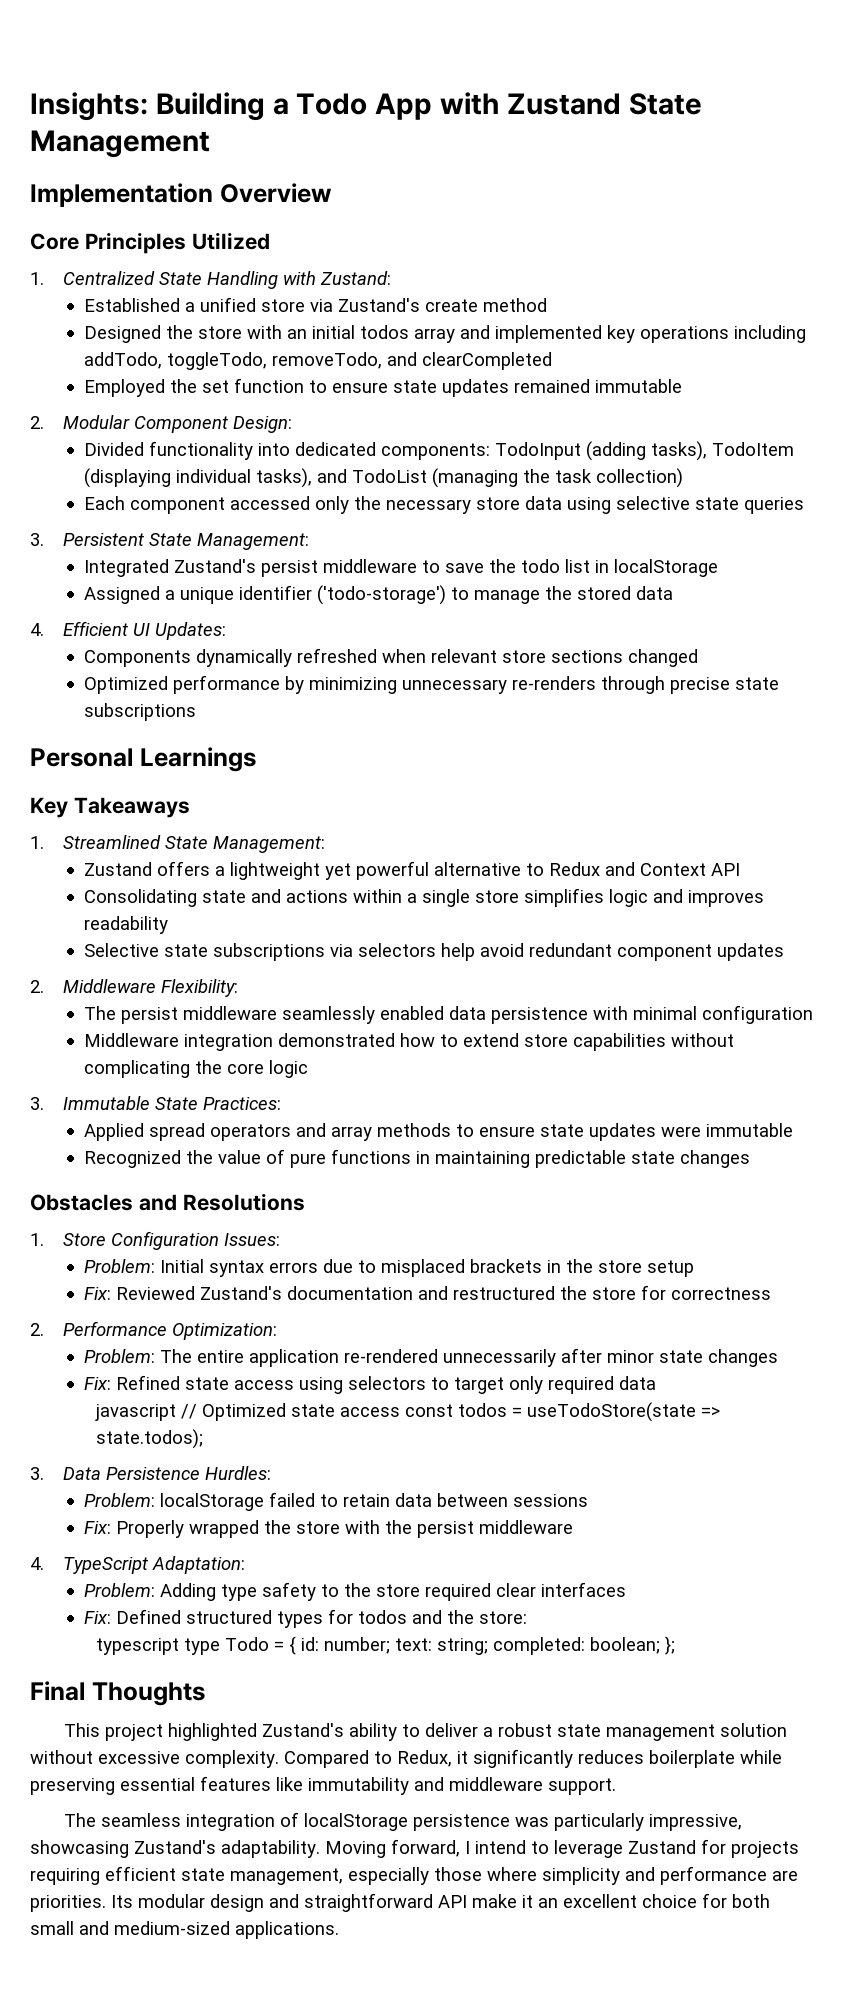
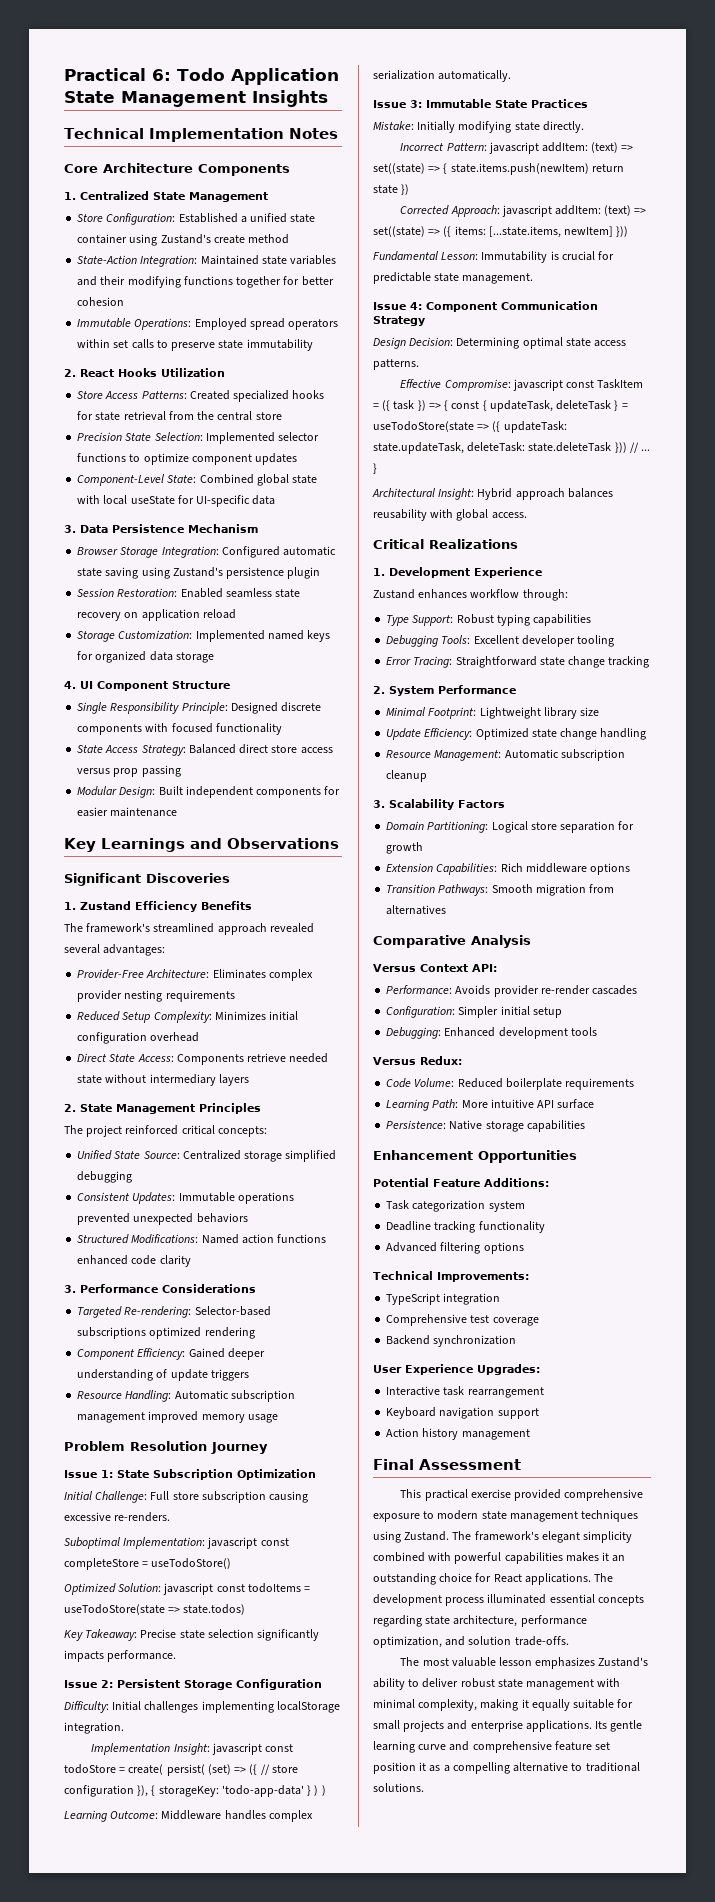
[30,92,702,121] [30,130,210,158] [30,183,332,207] [30,232,270,254] [30,271,392,289] [83,297,547,312] [83,325,806,343] [83,352,552,370] [83,378,682,397] [30,415,293,433] [83,441,794,461] [83,468,683,488] [83,496,804,514] [30,533,310,550] [83,559,718,577] [83,585,673,605] [30,621,227,640] [83,648,698,667] [83,675,779,694] [83,703,196,721] [30,747,256,772] [30,797,190,818] [30,835,326,853] [83,861,740,880] [83,888,764,907] [83,916,168,934] [83,943,784,961] [30,979,239,997] [83,1005,813,1024] [83,1033,734,1051] [83,1060,308,1078] [30,1096,282,1110] [83,1123,793,1141] [83,1149,750,1168] [30,1193,305,1211] [30,1231,281,1250] [83,1259,694,1277] [83,1285,771,1300] [30,1321,278,1340] [83,1348,778,1367] [83,1375,656,1394] [95,1402,721,1422] [96,1429,204,1449] [30,1466,272,1480] [83,1492,588,1511] [83,1520,573,1538] [30,1556,246,1574] [83,1582,626,1601] [83,1609,527,1628] [96,1636,676,1655] Insights: Building a Todo App with Zustand State Management // Implementation Overview // Core Principles Utilized // 1. Centralized State Handling with Zustand: // Established a unified store via Zustand's create method // Designed the store with an initial todos array and implemented key operations including addTodo, toggleTodo, removeTodo, and clearCompleted // Employed the set function to ensure state updates remained immutable // 2. Modular Component Design: // Divided functionality into dedicated components: TodoInput (adding tasks), TodoItem (displaying individual tasks), and TodoList (managing the task collection) // Each component accessed only the necessary store data using selective state queries // 3. Persistent State Management: // Integrated Zustand's persist middleware to save the todo list in localStorage // Assigned a unique identifier ('todo-storage') to manage the stored data // 4. Efficient UI Updates: // Components dynamically refreshed when relevant store sections changed // Optimized performance by minimizing unnecessary re-renders through precise state subscriptions // Personal Learnings // Key Takeaways // 1. Streamlined State Management: // Zustand offers a lightweight yet powerful alternative to Redux and Context API // Consolidating state and actions within a single store simplifies logic and improves readability // Selective state subscriptions via selectors help avoid redundant component updates // 2. Middleware Flexibility: // The persist middleware seamlessly enabled data persistence with minimal configuration // Middleware integration demonstrated how to extend store capabilities without complicating the core logic // 3. Immutable State Practices: // Applied spread operators and array methods to ensure state updates were immutable // Recognized the value of pure functions in maintaining predictable state changes // Obstacles and Resolutions // 1. Store Configuration Issues: // Problem: Initial syntax errors due to misplaced brackets in the store setup // Fix: Reviewed Zustand's documentation and restructured the store for correctness // 2. Performance Optimization: // Problem: The entire application re-rendered unnecessarily after minor state changes // Fix: Refined state access using selectors to target only required data // javascript // Optimized state access const todos = useTodoStore(state => state.todos); // 3. Data Persistence Hurdles: // Problem: localStorage failed to retain data between sessions // Fix: Properly wrapped the store with the persist middleware // 4. TypeScript Adaptation: // Problem: Adding type safety to the store required clear interfaces // Fix: Defined structured types for todos and the store: // typescript type Todo = { id: number; text: string; completed: boolean; }; -> [64,68,339,85] [64,90,328,107] [64,128,338,142] [64,163,290,176] [64,191,268,202] [77,213,316,225] [77,234,290,246] [77,255,337,267] [77,276,334,288] [77,297,125,306] [77,318,339,330] [77,339,313,351] [64,368,225,377] [77,390,325,402] [77,411,282,421] [77,432,320,444] [77,453,298,465] [77,474,318,486] [77,495,276,507] [64,524,258,533] [77,546,337,558] [77,567,321,579] [77,588,301,598] [77,609,236,621] [77,630,331,642] [77,651,214,663] [64,681,230,691] [77,702,322,714] [77,723,282,735] [77,744,333,756] [77,765,181,777] [77,786,341,798] [77,807,178,817] [64,838,339,852] [64,873,230,886] [64,901,252,912] [64,923,314,935] [64,944,166,956] [77,969,313,981] [77,990,235,1002] [77,1011,299,1023] [77,1032,200,1044] [77,1053,329,1065] [77,1074,249,1086] [64,1103,261,1114] [64,1125,267,1137] [77,1150,337,1162] [77,1171,133,1183] [77,1192,294,1204] [77,1213,248,1225] [77,1234,327,1244] [77,1255,191,1267] [64,1284,256,1293] [77,1306,271,1318] [77,1327,255,1339] [77,1348,265,1360] [77,1369,249,1381] [77,1390,295,1402] [77,1411,278,1423] [64,1441,268,1454] [64,1469,316,1480] [64,1491,309,1503] [64,1512,171,1522] [64,1537,289,1549] [64,1558,232,1570] [64,1583,311,1595] [64,1604,246,1615] [64,1629,320,1641] [64,1650,177,1662] [64,1679,322,1690] [64,1701,340,1713] [64,1722,124,1734] [91,1743,294,1755] [64,1764,298,1776] [64,1785,326,1797] [64,1810,313,1822] [373,70,512,82] [373,99,588,108] [373,121,584,133] [400,142,634,154] [373,163,624,175] [373,184,410,195] [400,205,647,217] [373,226,629,238] [373,251,615,263] [373,272,534,284] [373,301,598,312] [373,316,425,326] [373,337,627,349] [373,359,419,370] [400,379,644,391] [373,400,628,412] [373,421,567,433] [373,442,651,454] [373,463,377,474] [372,488,613,500] [373,509,527,521] [373,539,518,549] [373,567,542,578] [373,589,568,601] [386,614,592,626] [386,635,615,647] [386,656,650,668] [373,685,516,696] [386,707,600,719] [386,728,647,740] [386,749,625,761] [386,770,428,782] [373,799,505,810] [386,821,635,833] [386,842,424,854] [386,863,631,875] [386,884,615,896] [386,905,447,915] [373,935,531,948] [373,964,497,972] [386,985,638,997] [386,1006,562,1018] [386,1027,597,1039] [373,1056,462,1065] [386,1078,635,1090] [386,1099,595,1111] [386,1120,585,1132] [373,1150,577,1163] [373,1178,549,1187] [386,1200,525,1212] [386,1221,545,1233] [386,1242,524,1254] [373,1271,529,1282] [386,1293,501,1305] [386,1314,539,1326] [386,1335,517,1347] [373,1364,540,1375] [386,1386,544,1398] [386,1407,539,1419] [386,1428,530,1440] Practical 6: Todo Application State Management Insights // Technical Implementation Notes // Core Architecture Components // 1. Centralized State Management // Store Configuration: Established a unified state container using Zustand's create method // State-Action Integration: Maintained state variables and their modifying functions together for better cohesion // Immutable Operations: Employed spread operators within set calls to preserve state immutability // 2. React Hooks Utilization // Store Access Patterns: Created specialized hooks for state retrieval from the central store // Precision State Selection: Implemented selector functions to optimize component updates // Component-Level State: Combined global state with local useState for UI-specific data // 3. Data Persistence Mechanism // Browser Storage Integration: Configured automatic state saving using Zustand's persistence plugin // Session Restoration: Enabled seamless state recovery on application reload // Storage Customization: Implemented named keys for organized data storage // 4. UI Component Structure // Single Responsibility Principle: Designed discrete components with focused functionality // State Access Strategy: Balanced direct store access versus prop passing // Modular Design: Built independent components for easier maintenance // Key Learnings and Observations // Significant Discoveries // 1. Zustand Efficiency Benefits // The framework's streamlined approach revealed several advantages: // Provider-Free Architecture: Eliminates complex provider nesting requirements // Reduced Setup Complexity: Minimizes initial configuration overhead // Direct State Access: Components retrieve needed state without intermediary layers // 2. State Management Principles // The project reinforced critical concepts: // Unified State Source: Centralized storage simplified debugging // Consistent Updates: Immutable operations prevented unexpected behaviors // Structured Modifications: Named action functions enhanced code clarity // 3. Performance Considerations // Targeted Re-rendering: Selector-based subscriptions optimized rendering // Component Efficiency: Gained deeper understanding of update triggers // Resource Handling: Automatic subscription management improved memory usage // Problem Resolution Journey // Issue 1: State Subscription Optimization // Initial Challenge: Full store subscription causing excessive re-renders. // Suboptimal Implementation: javascript const completeStore = useTodoStore() // Optimized Solution: javascript const todoItems = useTodoStore(state => state.todos) // Key Takeaway: Precise state selection significantly impacts performance. // Issue 2: Persistent Storage Configuration // Difficulty: Initial challenges implementing localStorage integration. // Implementation Insight: javascript const todoStore = create( persist( (set) => ({ // store configuration }), { storageKey: 'todo-app-data' } ) ) // Learning Outcome: Middleware handles complex serialization automatically. // Issue 3: Immutable State Practices // Mistake: Initially modifying state directly. // Incorrect Pattern: javascript addItem: (text) => set((state) => { state.items.push(newItem) return state }) // Corrected Approach: javascript addItem: (text) => set((state) => ({ items: [...state.items, newItem] })) // Fundamental Lesson: Immutability is crucial for predictable state management. // Issue 4: Component Communication Strategy // Design Decision: Determining optimal state access patterns. // Effective Compromise: javascript const TaskItem = ({ task }) => { const { updateTask, deleteTask } = useTodoStore(state => ({ updateTask: state.updateTask, deleteTask: state.deleteTask })) // ... } // Architectural Insight: Hybrid approach balances reusability with global access. // Critical Realizations // 1. Development Experience // Zustand enhances workflow through: // Type Support: Robust typing capabilities // Debugging Tools: Excellent developer tooling // Error Tracing: Straightforward state change tracking // 2. System Performance // Minimal Footprint: Lightweight library size // Update Efficiency: Optimized state change handling // Resource Management: Automatic subscription cleanup // 3. Scalability Factors // Domain Partitioning: Logical store separation for growth // Extension Capabilities: Rich middleware options // Transition Pathways: Smooth migration from alternatives // Comparative Analysis // Versus Context API: // Performance: Avoids provider re-render cascades // Configuration: Simpler initial setup // Debugging: Enhanced development tools // Versus Redux: // Code Volume: Reduced boilerplate requirements // Learning Path: More intuitive API surface // Persistence: Native storage capabilities // Enhancement Opportunities // Potential Feature Additions: // Task categorization system // Deadline tracking functionality // Advanced filtering options // Technical Improvements: // TypeScript integration // Comprehensive test coverage // Backend synchronization // User Experience Upgrades: // Interactive task rearrangement // Keyboard navigation support // Action history management
[91,1682,205,1706] Thoughts -> [419,1459,521,1470] Assessment
[105,1723,258,1741] project highlighted -> [424,1489,644,1501] [373,1510,639,1522] [373,1531,633,1543] [373,1552,626,1564] [373,1573,614,1585] [373,1594,644,1606] [373,1615,587,1627] [373,1636,569,1648] [400,1657,596,1669] practical exercise provided comprehensive exposure to modern state management techniques using Zustand. The framework's elegant simplicity combined with powerful capabilities makes it an outstanding choice for React applications. The development process illuminated essential concepts regarding state architecture, performance optimization, and solution trade-offs. // The most valuable lesson emphasizes
[483,1727,494,1737] a -> (459, 1683) none
[720,1723,788,1737] [30,1749,782,1768] [30,1776,616,1795] [64,1812,743,1831] [30,1839,799,1858] [30,1866,798,1885] [30,1893,770,1912] [30,1921,339,1939] solution without excessive complexity. Compared to Redux, it significantly reduces boilerplate while preserving essential features like immutability and middleware support. // The seamless integration of localStorage persistence was particularly impressive, showcasing Zustand's adaptability. Moving forward, I intend to leverage Zustand for projects requiring efficient state management, especially those where simplicity and performance are priorities. Its modular design and straightforward API make it an excellent choice for both small and medium-sized applications. -> [597,1678,621,1687] [373,1699,634,1711] [373,1720,643,1732] [373,1741,611,1753] [373,1762,640,1774] [373,1783,424,1792] with minimal complexity, making it equally suitable for small projects and enterprise applications. Its gentle learning curve and comprehensive feature set position it as a compelling alternative to traditional solutions.

